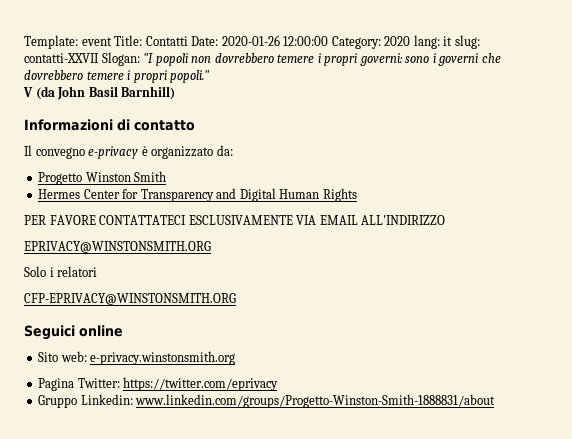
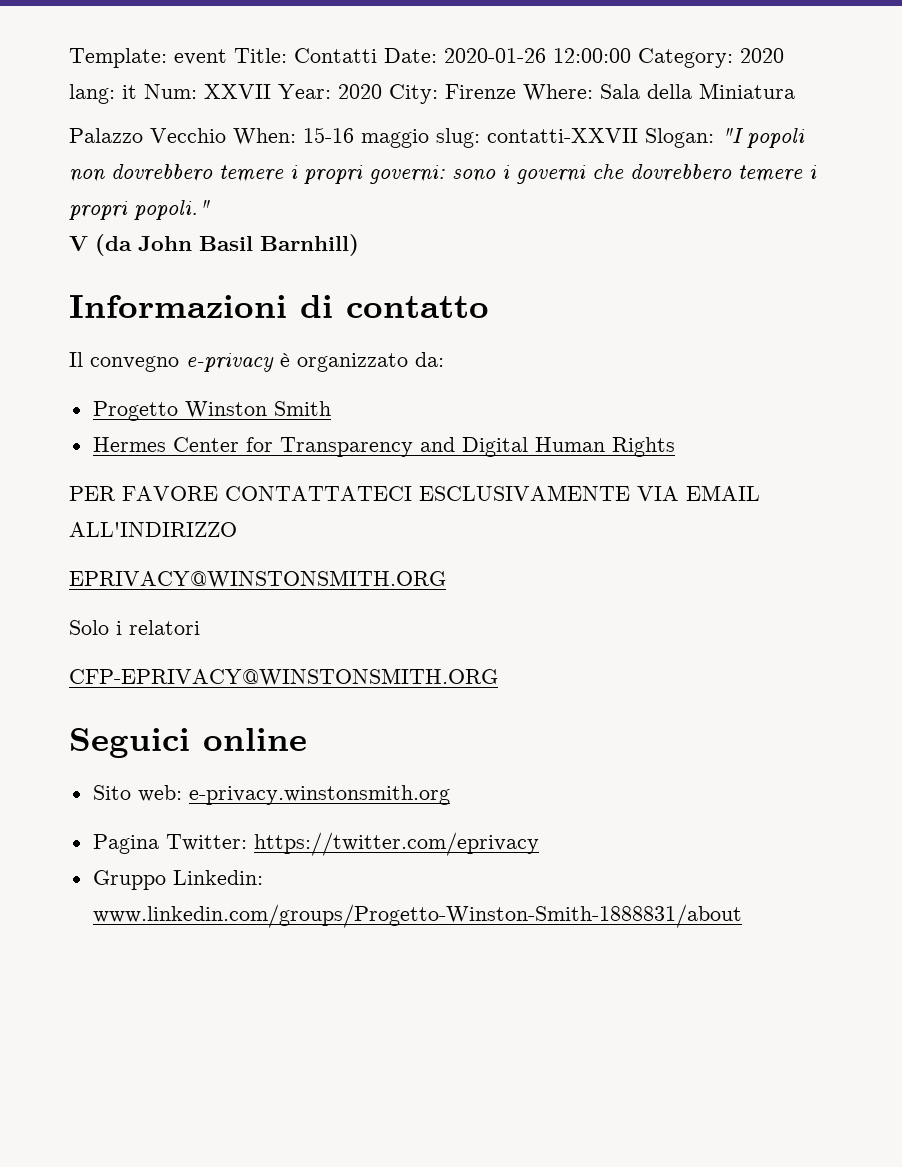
(453, 41) none -> [144,83,795,104] [69,127,429,148] Num: XXVII Year: 2020 City: Firenze Where: Sala della Miniatura // Palazzo Vecchio When: 15-16 maggio

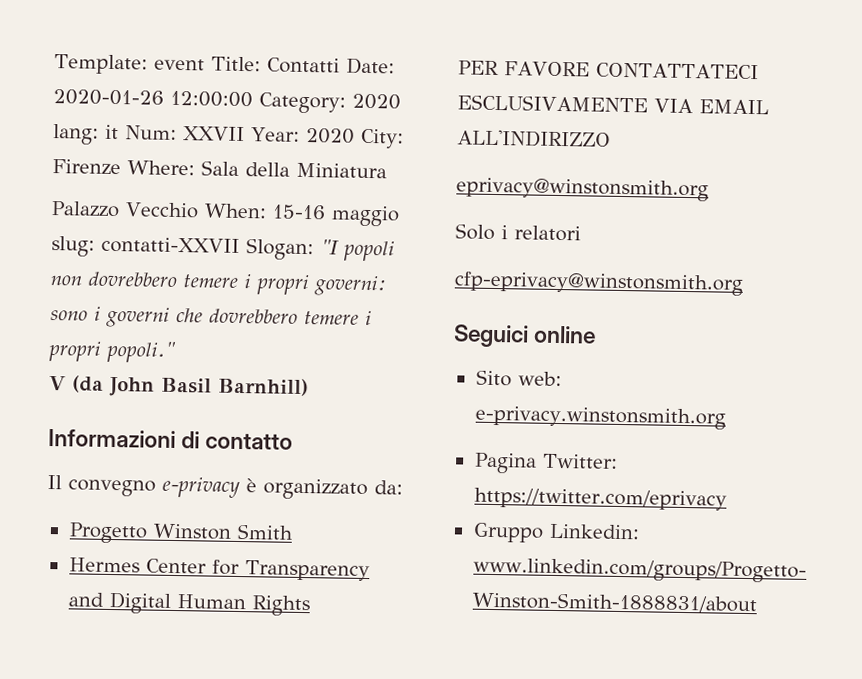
[69,570,446,588] EPRIVACY@WINSTONSMITH.ORG -> [456,177,709,202] eprivacy@winstonsmith.org
[69,668,498,686] CFP-EPRIVACY@WINSTONSMITH.ORG -> [454,271,744,296] cfp-eprivacy@winstonsmith.org

